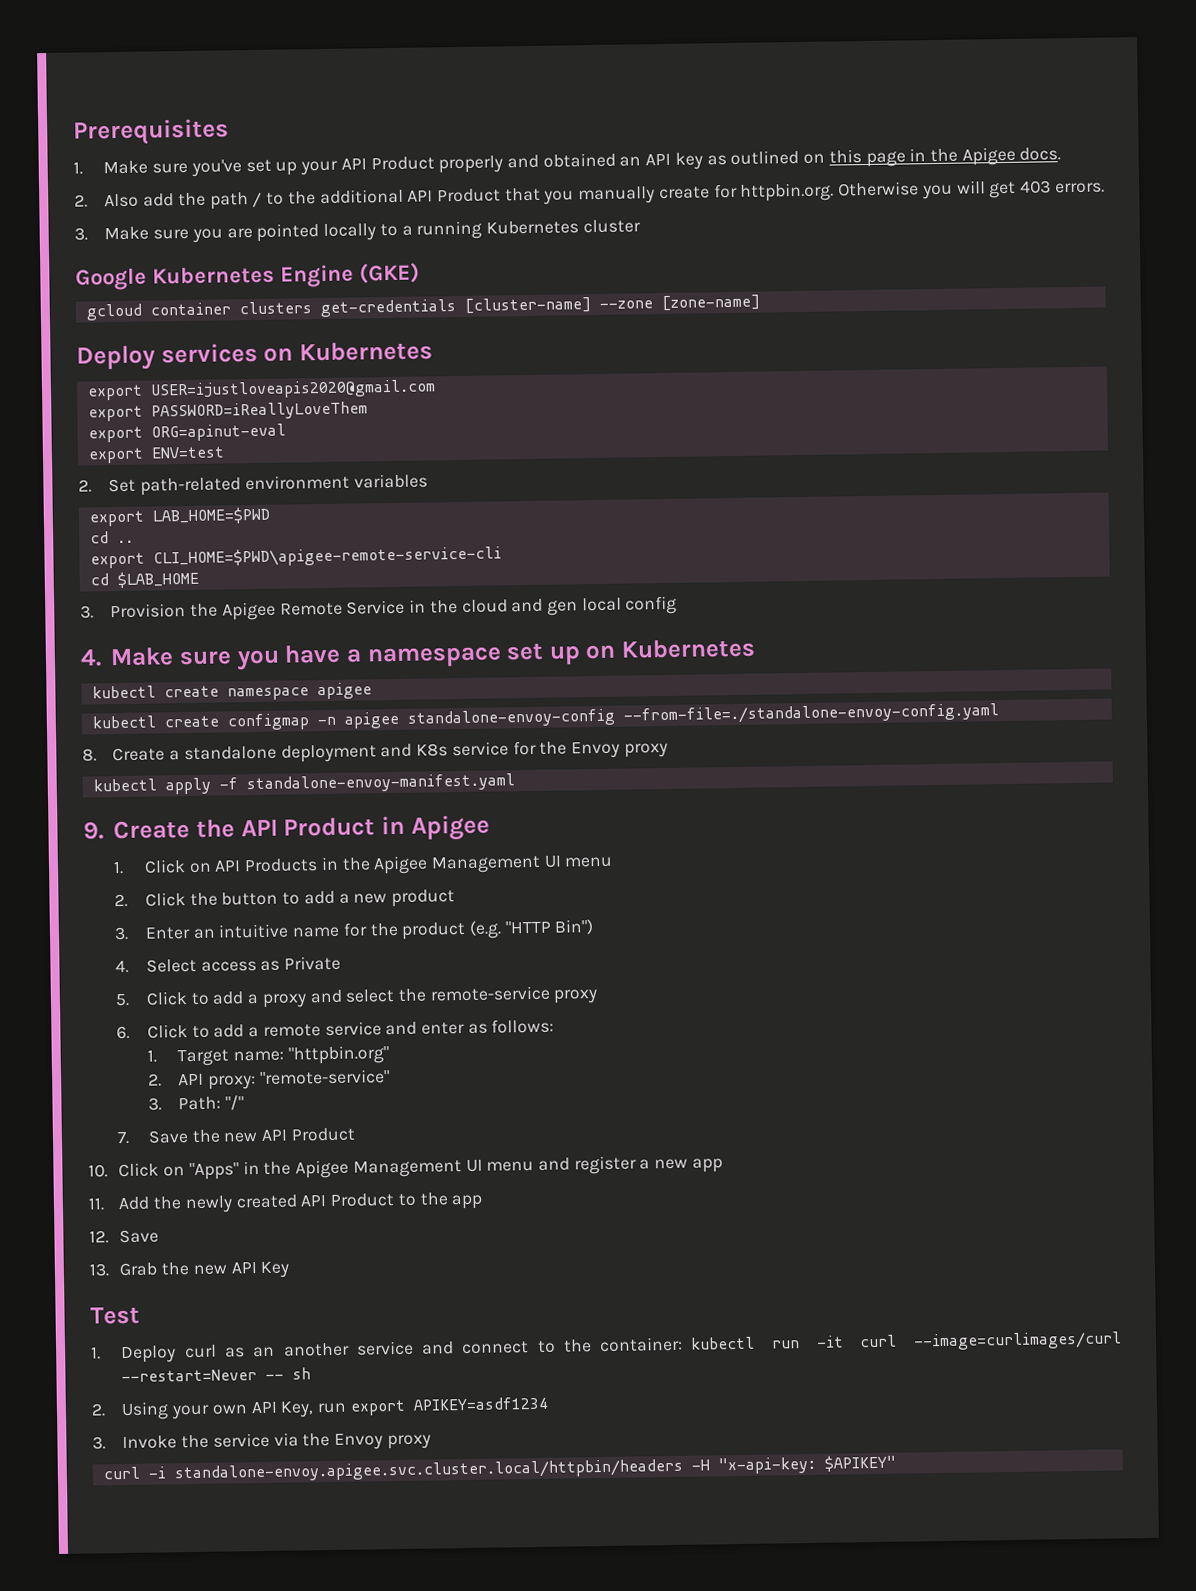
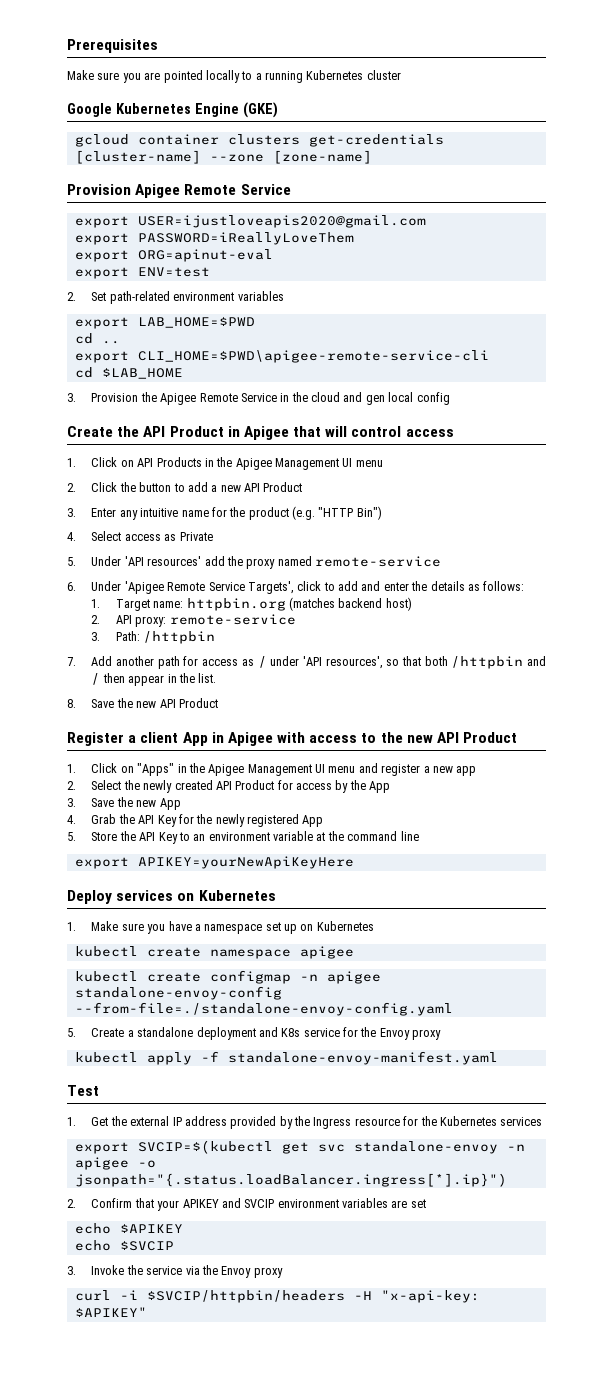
[73,146,1062,177] [74,180,1105,210] [74,227,88,241] 1. Make sure you've set up your API Product properly and obtained an API key as outlined on this page in the Apigee docs. // 2. Also add the path / to the additional API Product that you manually create for httpbin.org. Otherwise you will get 403 errors. // 3. -> (158, 46) none
[76,341,433,371] Deploy services on Kubernetes -> [67,184,291,198] Provision Apigee Remote Service
[80,648,102,667] 4. -> [67,426,454,440] [67,457,383,470] [67,482,303,492] [67,506,382,520] [67,531,213,541] [67,556,442,569] [67,581,525,594] [91,597,412,611] [91,614,296,627] [91,631,216,644] [67,656,546,669] [91,673,217,686] [67,698,218,708] [67,732,518,746] [67,763,477,776] [67,780,391,793] [67,797,181,810] [67,814,324,827] [67,831,419,844] [74,856,354,869] [67,890,276,904] [67,922,76,931] Create the API Product in Apigee that will control access // 1. Click on API Products in the Apigee Management UI menu // 2. Click the button to add a new API Product // 3. Enter any intuitive name for the product (e.g. "HTTP Bin") // 4. Select access as Private // 5. Under 'API resources' add the proxy named remote-service // 6. Under 'Apigee Remote Service Targets', click to add and enter the details as follows: // 1. Target name: httpbin.org (matches backend host) // 2. API proxy: remote-service // 3. Path: /httpbin // 7. Add another path for access as / under 'API resources', so that both /httpbin and / then appear in the list. // 8. Save the new API Product // Register a client App in Apigee with access to the new API Product // 1. Click on "Apps" in the Apigee Management UI menu and register a new app // 2. Select the newly created API Product for access by the App // 3. Save the new App // 4. Grab the API Key for the newly registered App // 5. Store the API Key to an environment variable at the command line // export APIKEY=yourNewApiKeyHere // Deploy services on Kubernetes // 1.
[82,748,97,762] 8. -> [67,1028,76,1037] 5.
[83,814,490,841] [113,855,614,875] [114,889,456,908] [114,919,595,941] [115,955,342,974] [115,985,599,1008] [116,1018,555,1040] [146,1045,389,1067] [147,1069,390,1090] [147,1095,245,1111] [117,1127,356,1145] [88,1155,723,1181] [88,1192,484,1214] [89,1229,160,1244] [89,1261,291,1278] [90,1306,140,1325] [91,1331,1122,1364] [121,1367,312,1383] [91,1396,548,1421] 9. Create the API Product in Apigee // 1. Click on API Products in the Apigee Management UI menu // 2. Click the button to add a new product // 3. Enter an intuitive name for the product (e.g. "HTTP Bin") // 4. Select access as Private // 5. Click to add a proxy and select the remote-service proxy // 6. Click to add a remote service and enter as follows: // 1. Target name: "httpbin.org" // 2. API proxy: "remote-service" // 3. Path: "/" // 7. Save the new API Product // 10. Click on "Apps" in the Apigee Management UI menu and register a new app // 11. Add the newly created API Product to the app // 12. Save // 13. Grab the new API Key // Test // 1. Deploy curl as an another service and connect to the container: kubectl run -it curl --image=curlimages/curl --restart=Never -- sh // 2. Using your own API Key, run export APIKEY=asdf1234 -> [67,1085,99,1096] [67,1116,543,1129] [74,1140,525,1154] [74,1157,156,1170] [74,1173,507,1187] [67,1198,426,1211] [74,1223,183,1234] [74,1240,174,1251] Test // 1. Get the external IP address provided by the Ingress resource for the Kubernetes services // export SVCIP=$(kubectl get svc standalone-envoy -n apigee -o jsonpath="{.status.loadBalancer.ingress[*].ip}") // 2. Confirm that your APIKEY and SVCIP environment variables are set // echo $APIKEY // echo $SVCIP
[173,1458,683,1483] standalone-envoy.apigee.svc.cluster.local/httpbin/headers -> [146,1290,345,1303] $SVCIP/httpbin/headers

